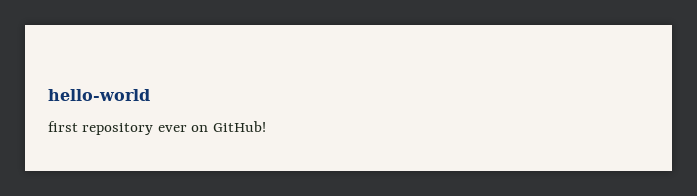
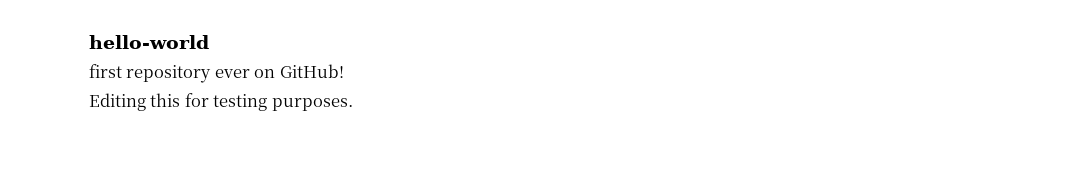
(266, 126) none -> [89,93,353,111] // Editing this for testing purposes.

